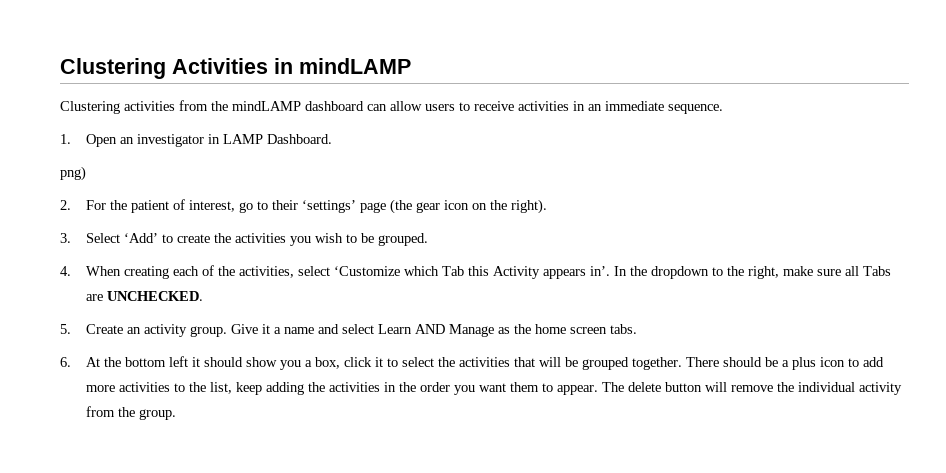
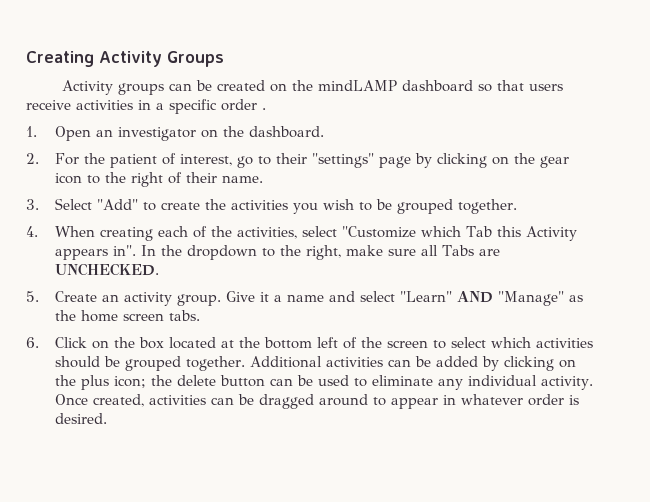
[60,58,411,79] [60,100,723,114] Clustering Activities in mindLAMP // Clustering activities from the mindLAMP dashboard can allow users to receive activities in an immediate sequence. -> [26,51,224,67] [62,80,564,95] [26,99,266,114] Creating Activity Groups // Activity groups can be created on the mindLAMP dashboard so that users receive activities in a specific order .
[207,134,332,144] [60,166,86,181] in LAMP Dashboard. // png) -> [201,126,325,138] on the dashboard.
[301,199,547,214] ‘settings’ page (the gear icon on the right). -> [312,153,570,168] [55,172,264,187] "settings" page by clicking on the gear icon to the right of their name.
[123,233,158,243] ‘Add’ -> [97,199,139,210] "Add"
[377,233,428,246] grouped. -> [397,199,518,214] grouped together.
[333,266,400,276] ‘Customize -> [342,226,417,238] "Customize
[589,266,610,276] in’. -> [113,245,137,256] in".
[377,324,494,337] Learn AND Manage -> [400,291,565,306] "Learn" AND "Manage"
[85,356,884,370] [85,382,902,395] [85,406,176,420] At the bottom left it should show you a box, click it to select the activities that will be grouped together. There should be a plus icon to add more activities to the list, keep adding the activities in the order you want them to appear. The delete button will remove the individual activity from the group. -> [55,337,594,349] [55,356,577,371] [55,375,594,390] [55,394,580,409] [55,413,108,424] Click on the box located at the bottom left of the screen to select which activities should be grouped together. Additional activities can be added by clicking on the plus icon; the delete button can be used to eliminate any individual activity. Once created, activities can be dragged around to appear in whatever order is desired.

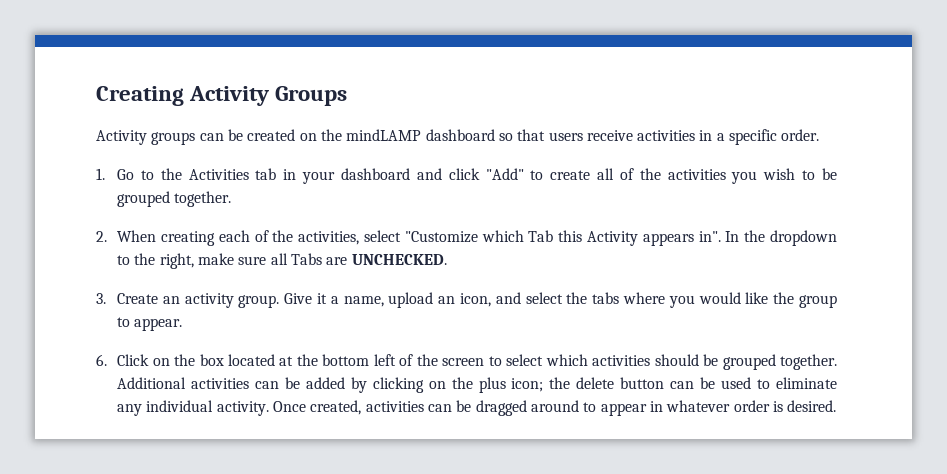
[221,99,266,111] order . -> [781,129,820,141] order.
[55,126,325,141] [26,153,570,168] [55,172,264,187] [26,198,93,210] Open an investigator on the dashboard. // 2. For the patient of interest, go to their "settings" page by clicking on the gear icon to the right of their name. // 3. Select -> [117,168,480,184] Go to the Activities tab in your dashboard and click
(201, 206) none -> [597,168,634,180] all of
[26,226,38,237] 4. -> [96,231,107,242] 2.
[26,291,39,302] 5. -> [96,293,106,304] 3.
[287,291,584,306] [55,310,201,322] name and select "Learn" AND "Manage" as the home screen tabs. -> [343,292,838,308] [117,317,183,331] name, upload an icon, and select the tabs where you would like the group to appear.

